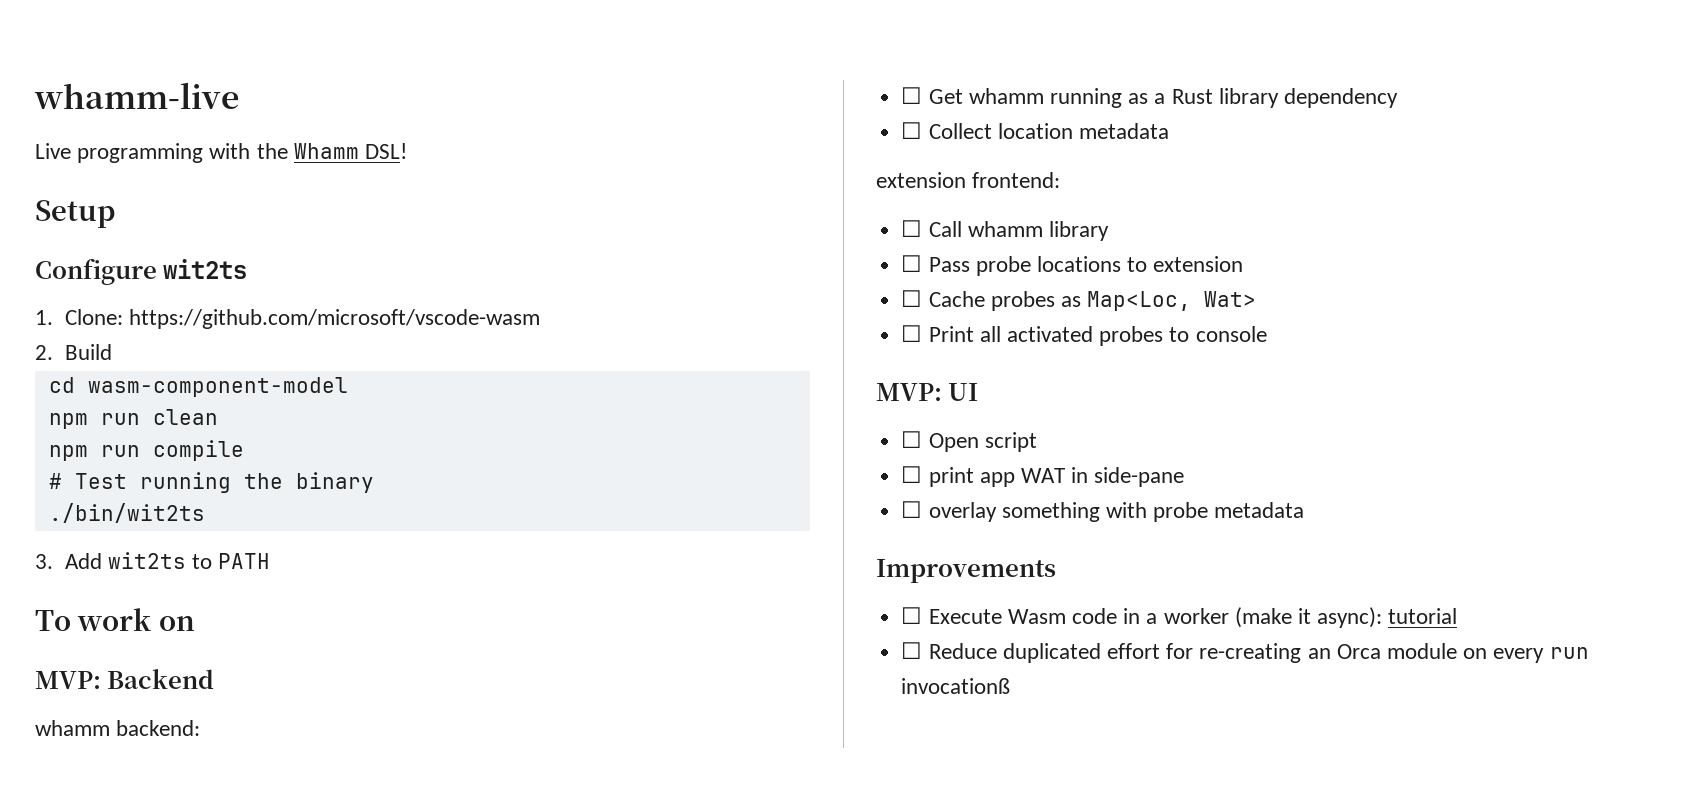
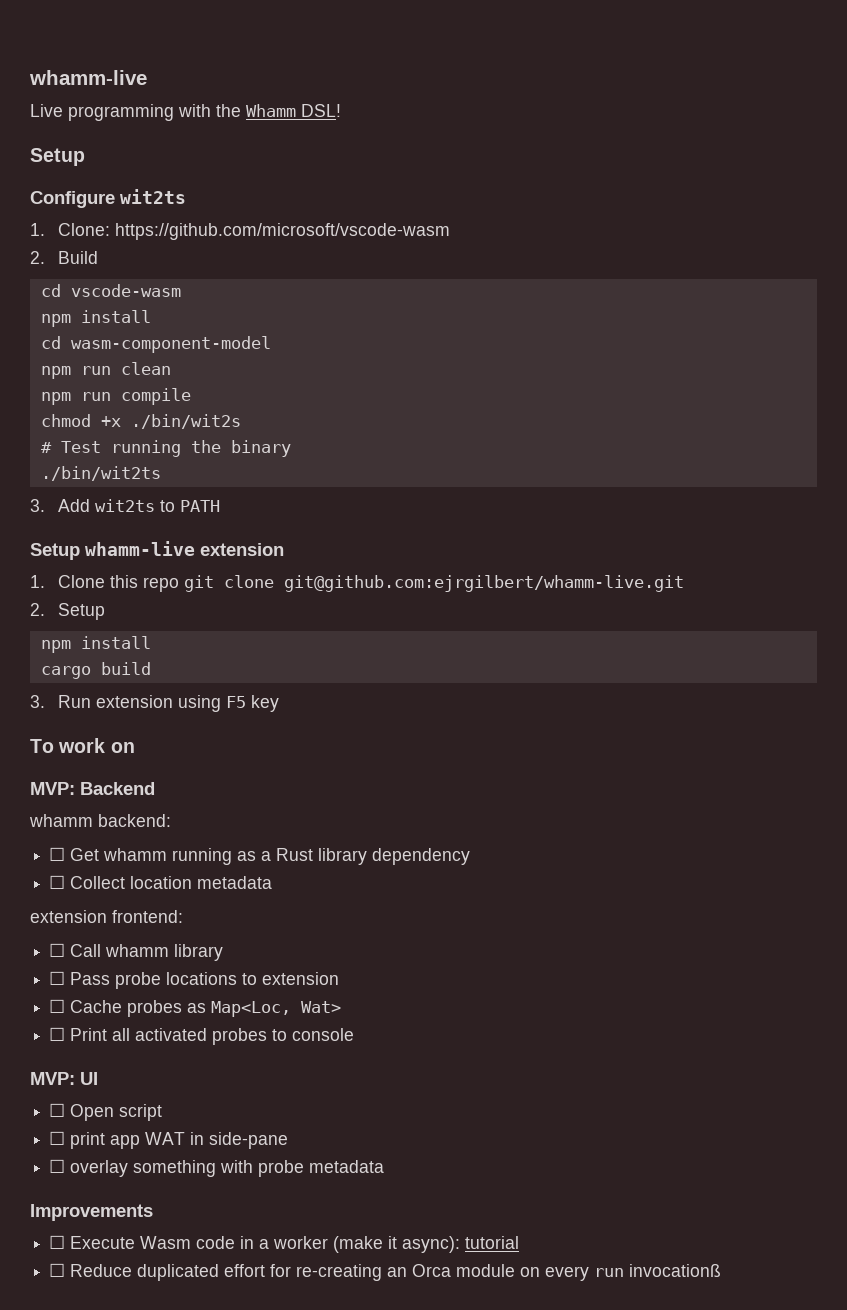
(112, 352) none -> [40,284,181,297] [40,310,151,327] // cd vscode-wasm // npm install
(244, 450) none -> [40,414,241,429] // chmod +x ./bin/wit2s
(271, 561) none -> [30,541,284,560] [30,575,684,592] [30,603,105,620] [40,636,151,653] [40,662,151,679] [30,695,279,712] // Setup whamm-live extension // 1. Clone this repo git clone git@github.com:ejrgilbert/whamm-live.git // 2. Setup // npm install // cargo build // 3. Run extension using F5 key

